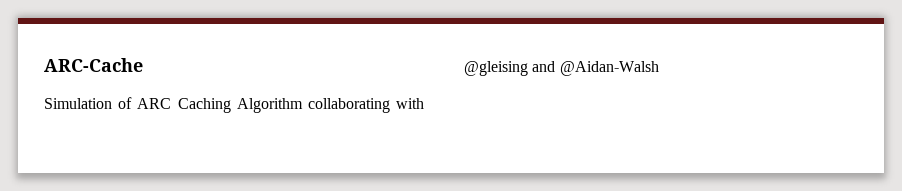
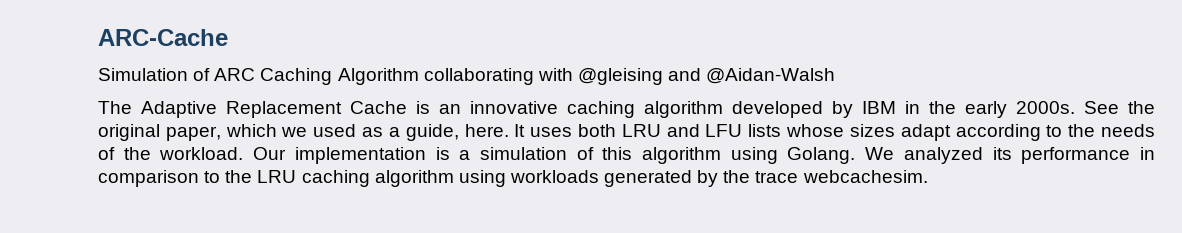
(659, 68) none -> [98,101,1155,118] [98,124,1155,141] [98,147,1156,164] [98,170,928,187] // The Adaptive Replacement Cache is an innovative caching algorithm developed by IBM in the early 2000s. See the original paper, which we used as a guide, here. It uses both LRU and LFU lists whose sizes adapt according to the needs of the workload. Our implementation is a simulation of this algorithm using Golang. We analyzed its performance in comparison to the LRU caching algorithm using workloads generated by the trace webcachesim.

